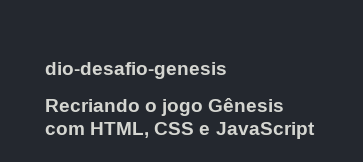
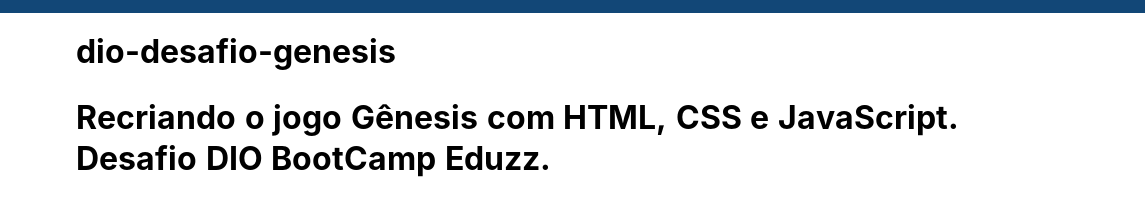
[215,122,315,139] JavaScript -> [778,104,960,136] [76,145,551,177] JavaScript. Desafio DIO BootCamp Eduzz.

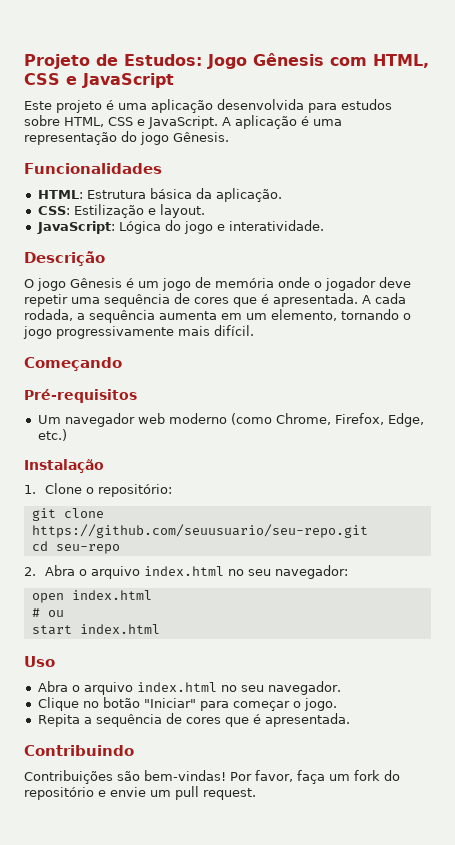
[76,38,396,70] [76,104,343,136] dio-desafio-genesis // Recriando o jogo -> [24,54,247,69] Projeto de Estudos: Jogo
[778,104,960,136] [76,145,551,177] JavaScript. Desafio DIO BootCamp Eduzz. -> [82,73,174,88] [24,99,392,113] [24,115,342,129] [24,131,229,145] [24,163,162,174] [37,188,282,202] [37,204,205,218] [36,220,324,234] [24,251,105,266] [24,277,411,291] [24,293,406,307] [24,309,411,323] [23,325,254,339] [24,357,122,371] [24,389,137,403] [37,413,424,427] [37,429,67,441] [24,459,104,473] [24,483,173,497] [31,508,104,521] [31,524,368,538] [31,541,120,554] [24,565,349,579] [31,590,152,603] [31,608,64,617] [31,624,160,635] [24,656,55,667] [37,681,341,695] [37,697,337,711] [37,713,350,727] [24,745,134,756] [24,770,400,784] [24,786,256,800] JavaScript // Este projeto é uma aplicação desenvolvida para estudos sobre HTML, CSS e JavaScript. A aplicação é uma representação do jogo Gênesis. // Funcionalidades // HTML: Estrutura básica da aplicação. // CSS: Estilização e layout. // JavaScript: Lógica do jogo e interatividade. // Descrição // O jogo Gênesis é um jogo de memória onde o jogador deve repetir uma sequência de cores que é apresentada. A cada rodada, a sequência aumenta em um elemento, tornando o jogo progressivamente mais difícil. // Começando // Pré-requisitos // Um navegador web moderno (como Chrome, Firefox, Edge, etc.) // Instalação // 1. Clone o repositório: // git clone https://github.com/seuusuario/seu-repo.git // cd seu-repo // 2. Abra o arquivo index.html no seu navegador: // open index.html // # ou // start index.html // Uso // Abra o arquivo index.html no seu navegador. // Clique no botão "Iniciar" para começar o jogo. // Repita a sequência de cores que é apresentada. // Contribuindo // Contribuições são bem-vindas! Por favor, faça um fork do repositório e envie um pull request.

